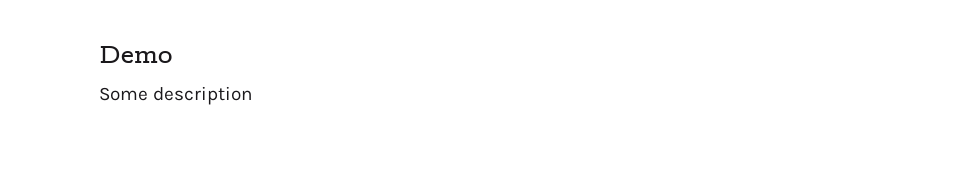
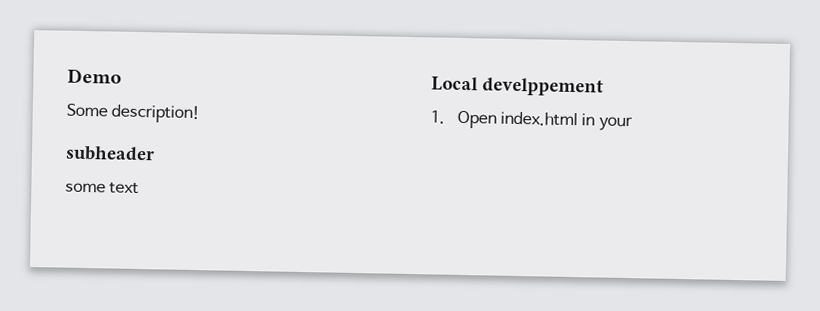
[153,86,253,105] description -> [111,104,201,124] [65,145,155,162] [65,182,140,194] [431,76,605,97] [430,110,633,132] description! // subheader // some text // Local develppement // 1. Open index.html in your

